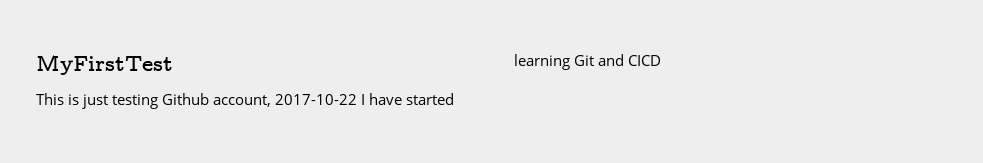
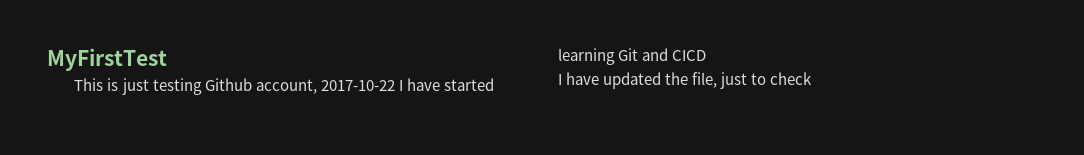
(662, 60) none -> [558,72,813,89] // I have updated the file, just to check

